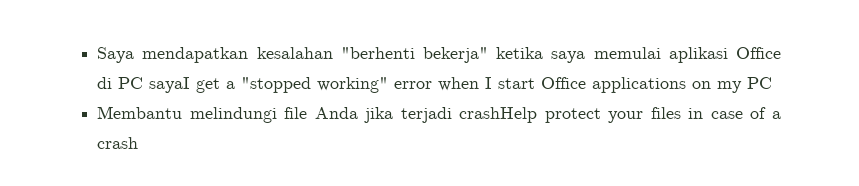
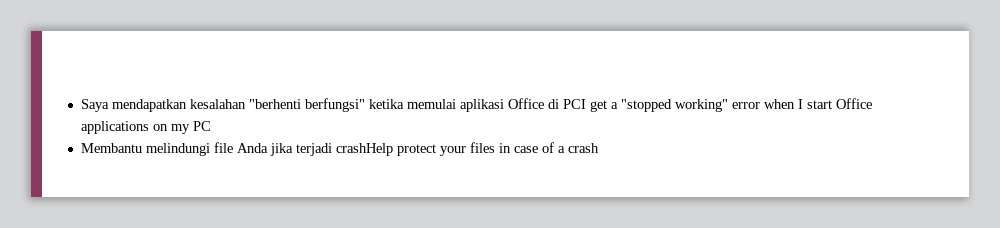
[423,47,586,63] bekerja" ketika saya -> [304,98,404,112] berfungsi" ketika
[118,77,191,93] PC sayaI -> [562,99,586,109] PCI

